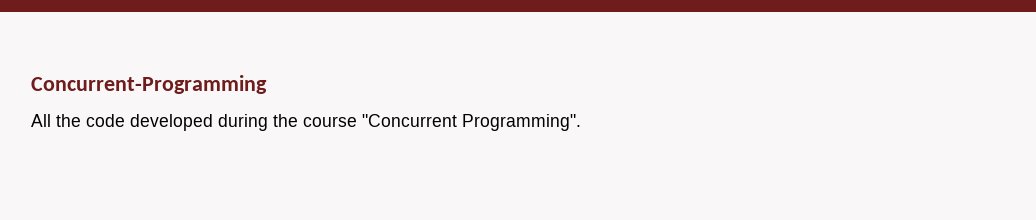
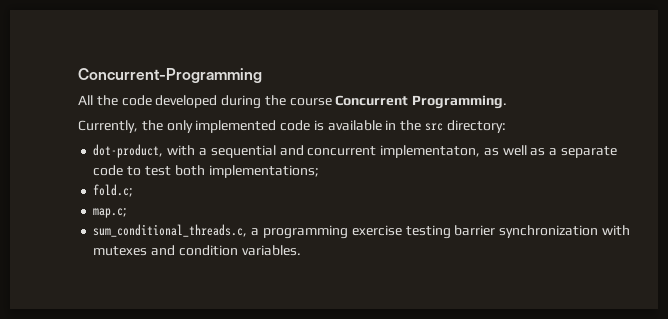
[362,114,581,131] "Concurrent Programming". -> [335,95,508,109] [78,120,506,133] [93,144,617,158] [93,165,319,178] [93,184,134,197] [93,208,128,218] [93,224,630,239] [93,245,301,256] Concurrent Programming. // Currently, the only implemented code is available in the src directory: // dot-product, with a sequential and concurrent implementaton, as well as a separate code to test both implementations; // fold.c; // map.c; // sum_conditional_threads.c, a programming exercise testing barrier synchronization with mutexes and condition variables.

